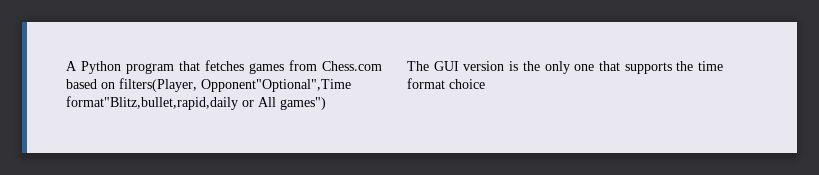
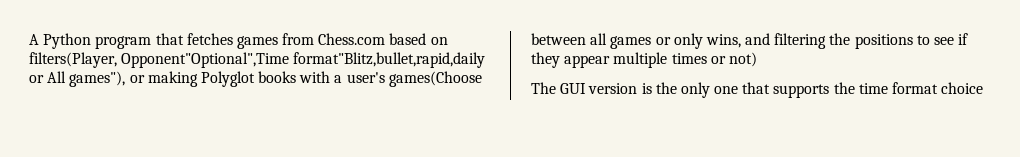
[280,97,326,110] games") -> [69,71,482,87] [531,33,969,49] [531,52,757,68] games"), or making Polyglot books with a user's games(Choose between all games or only wins, and filtering the positions to see if they appear multiple times or not)

